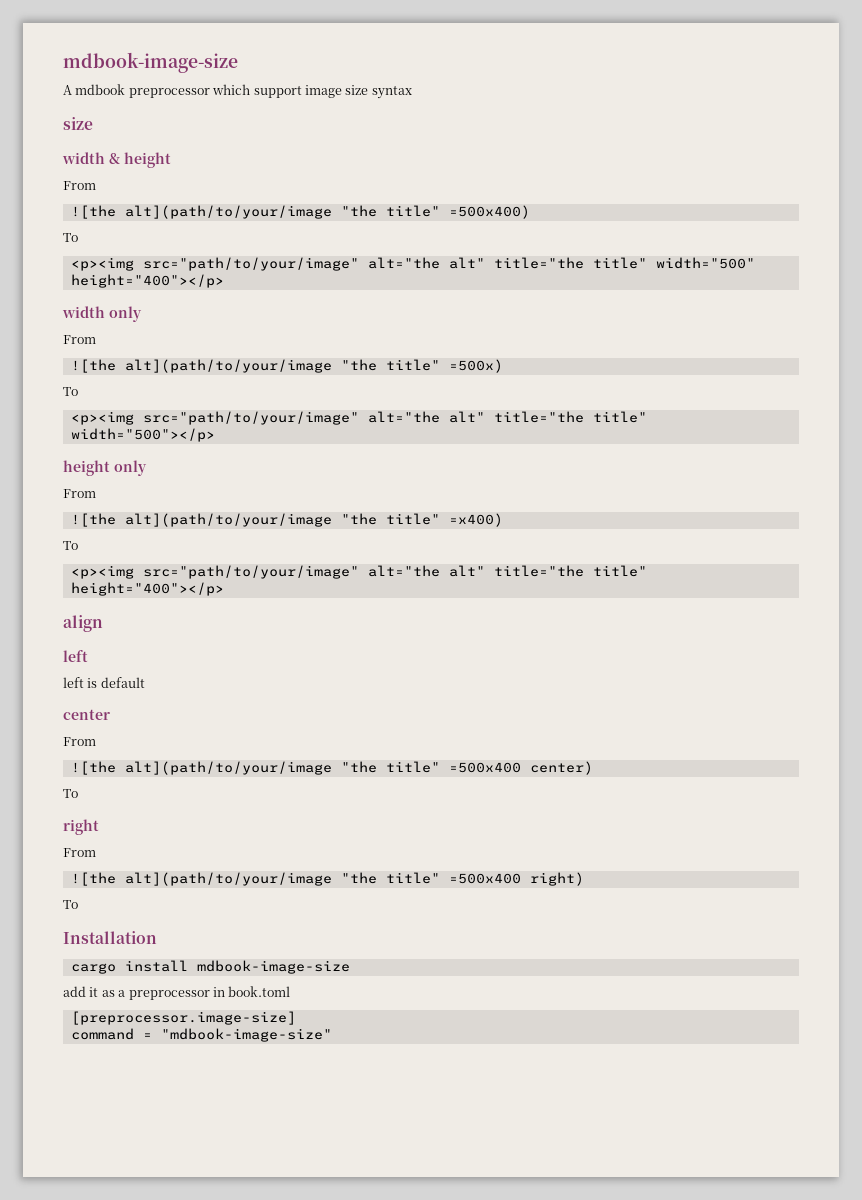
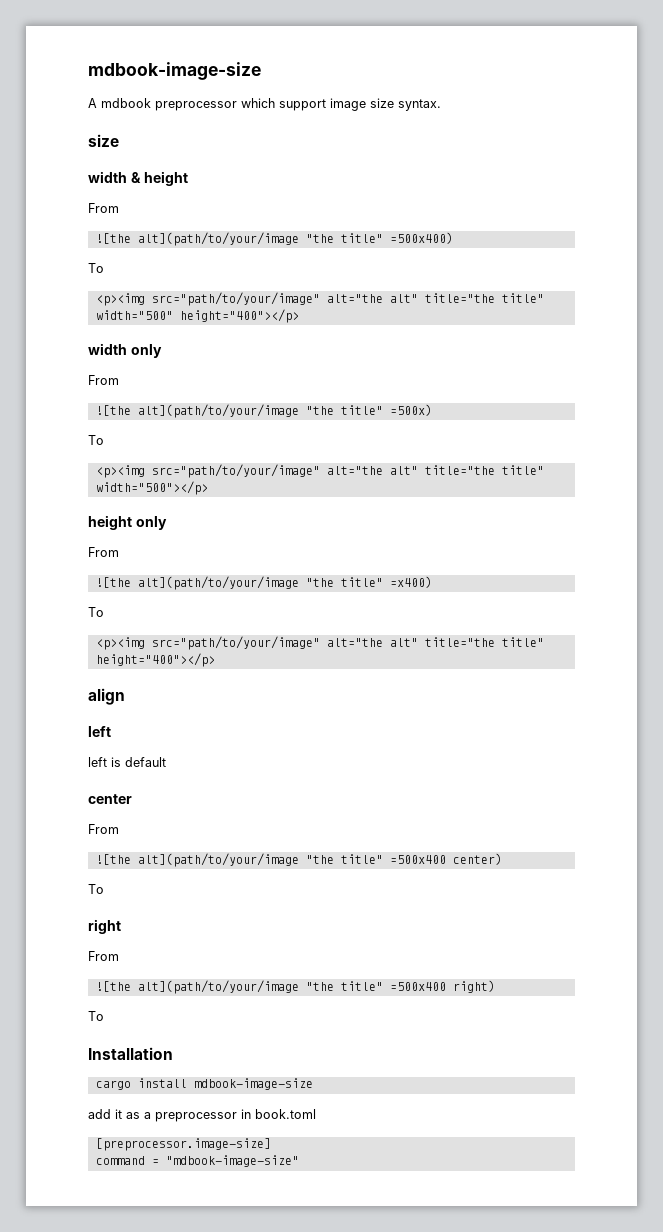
[371,86,412,99] syntax -> [398,99,441,111] syntax.

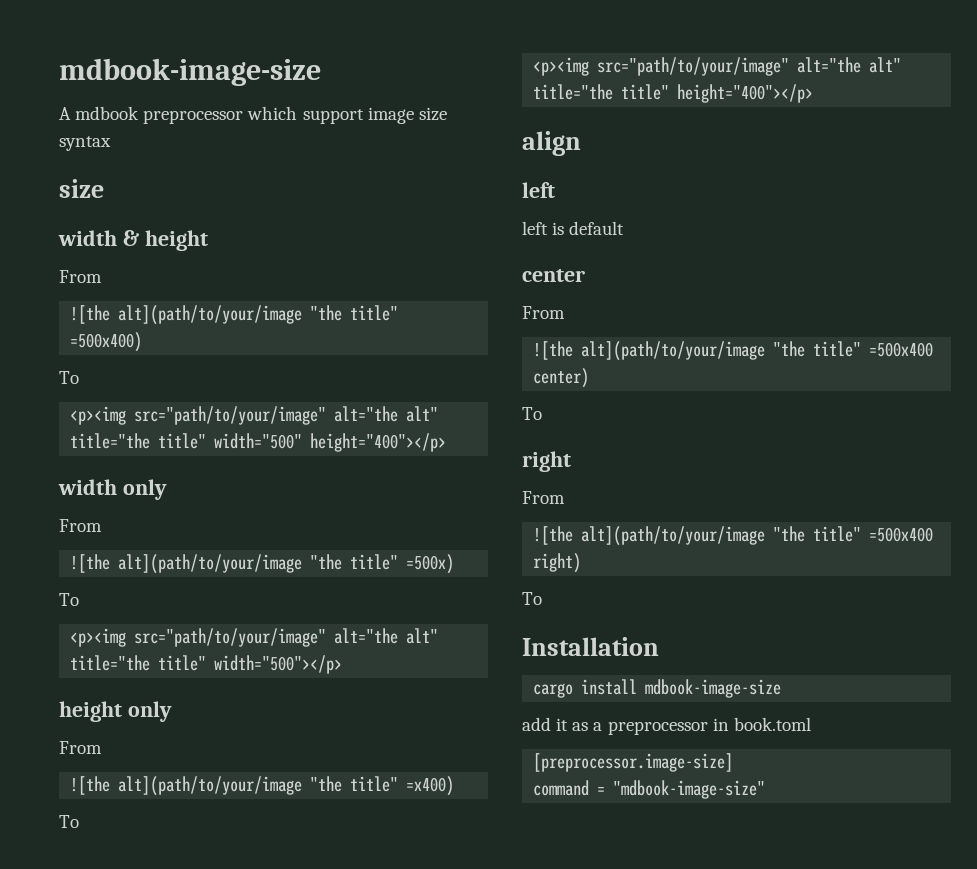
[398,99,441,111] syntax. -> [59,136,111,151] syntax

